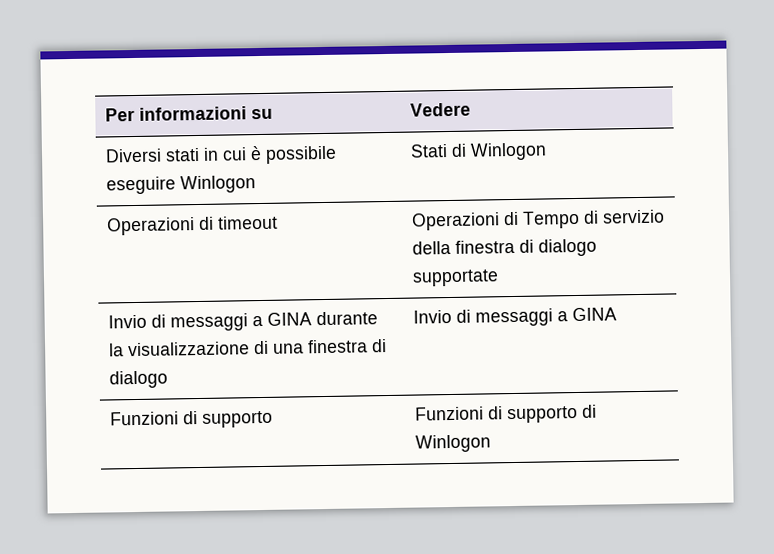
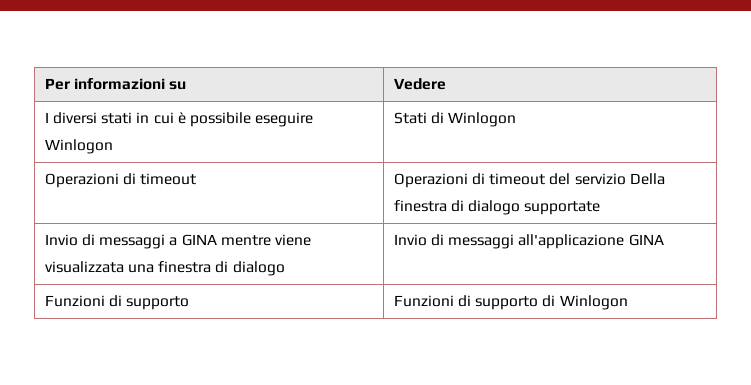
[104,148,162,163] Diversi -> [44,112,97,124] I diversi
[521,209,665,229] [411,240,451,255] Tempo di servizio della -> [489,173,665,185] timeout del servizio Della
[315,311,378,326] [108,340,269,357] durante la visualizzazione di -> [220,234,311,246] [44,261,124,273] mentre viene visualizzata
[556,311,568,322] a -> [518,234,625,249] all'applicazione

